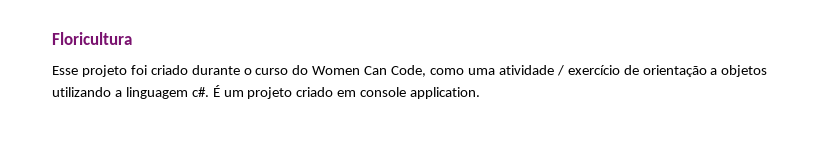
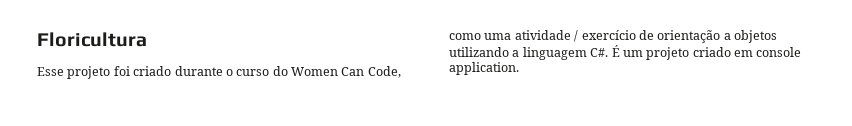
[191,87,209,97] c#. -> [590,48,609,57] C#.

